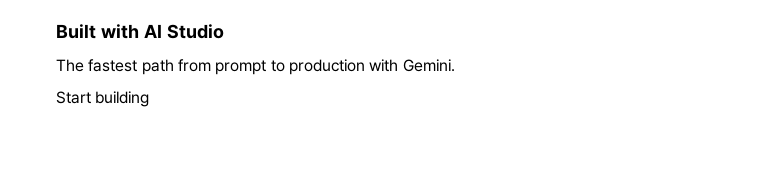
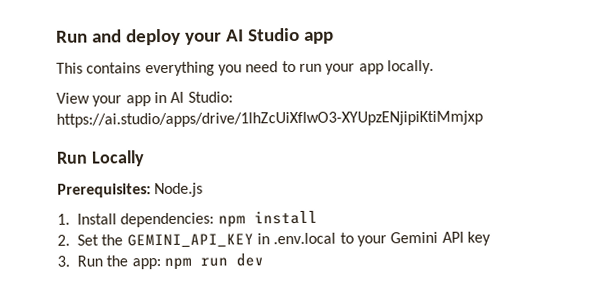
[56,24,224,39] [56,59,455,75] [56,91,150,107] Built with AI Studio // The fastest path from prompt to production with Gemini. // Start building -> [56,27,334,46] [56,59,434,77] [56,91,233,107] [56,110,483,128] [56,150,145,167] [57,182,204,198] [57,210,318,228] [57,231,491,249] [57,253,264,271] Run and deploy your AI Studio app // This contains everything you need to run your app locally. // View your app in AI Studio: https://ai.studio/apps/drive/1lhZcUiXfIwO3-XYUpzENjipiKtiMmjxp // Run Locally // Prerequisites: Node.js // 1. Install dependencies: npm install // 2. Set the GEMINI_API_KEY in .env.local to your Gemini API key // 3. Run the app: npm run dev

